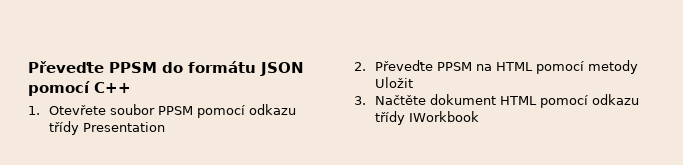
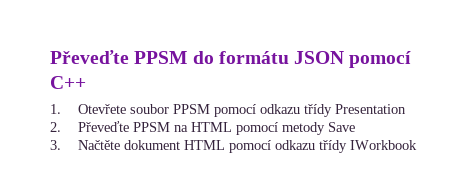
[374,77,413,88] Uložit -> [327,122,355,132] Save

